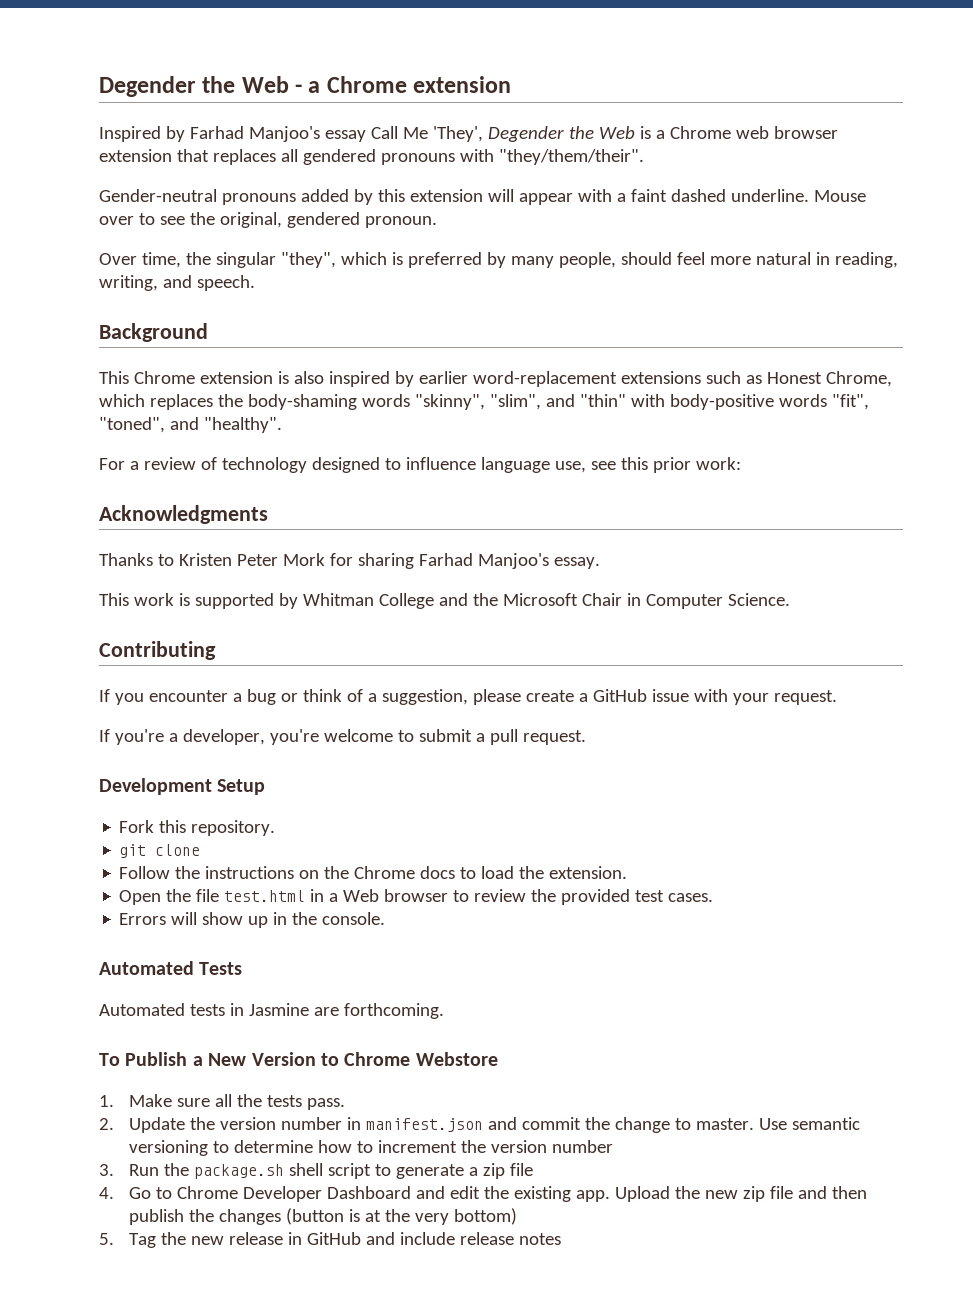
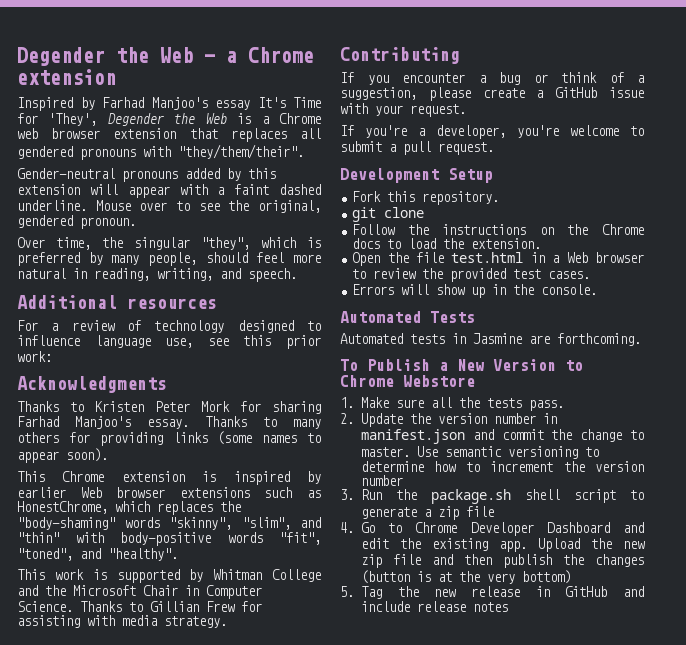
[370,126,428,139] Call Me -> [257,97,321,108] [17,113,38,124] It's Time for
[99,323,208,342] [99,371,892,387] [99,394,869,410] [99,417,282,433] Background // This Chrome extension is also inspired by earlier word-replacement extensions such as Honest Chrome, which replaces the body-shaming words "skinny", "slim", and "thin" with body-positive words "fit", "toned", and "healthy". -> [17,295,217,309] Additional resources
(600, 563) none -> [205,416,321,429] [17,431,322,446] [17,448,108,463] [17,471,321,485] [17,487,321,498] [17,501,241,515] [17,517,321,530] [17,532,321,546] [17,548,178,561] Thanks to many others for providing links (some names to appear soon). // This Chrome extension is inspired by earlier Web browser extensions such as HonestChrome, which replaces the "body-shaming" words "skinny", "slim", and "thin" with body-positive words "fit", "toned", and "healthy".
(790, 599) none -> [80,601,262,612] [17,615,227,628] Thanks to Gillian Frew for assisting with media strategy.

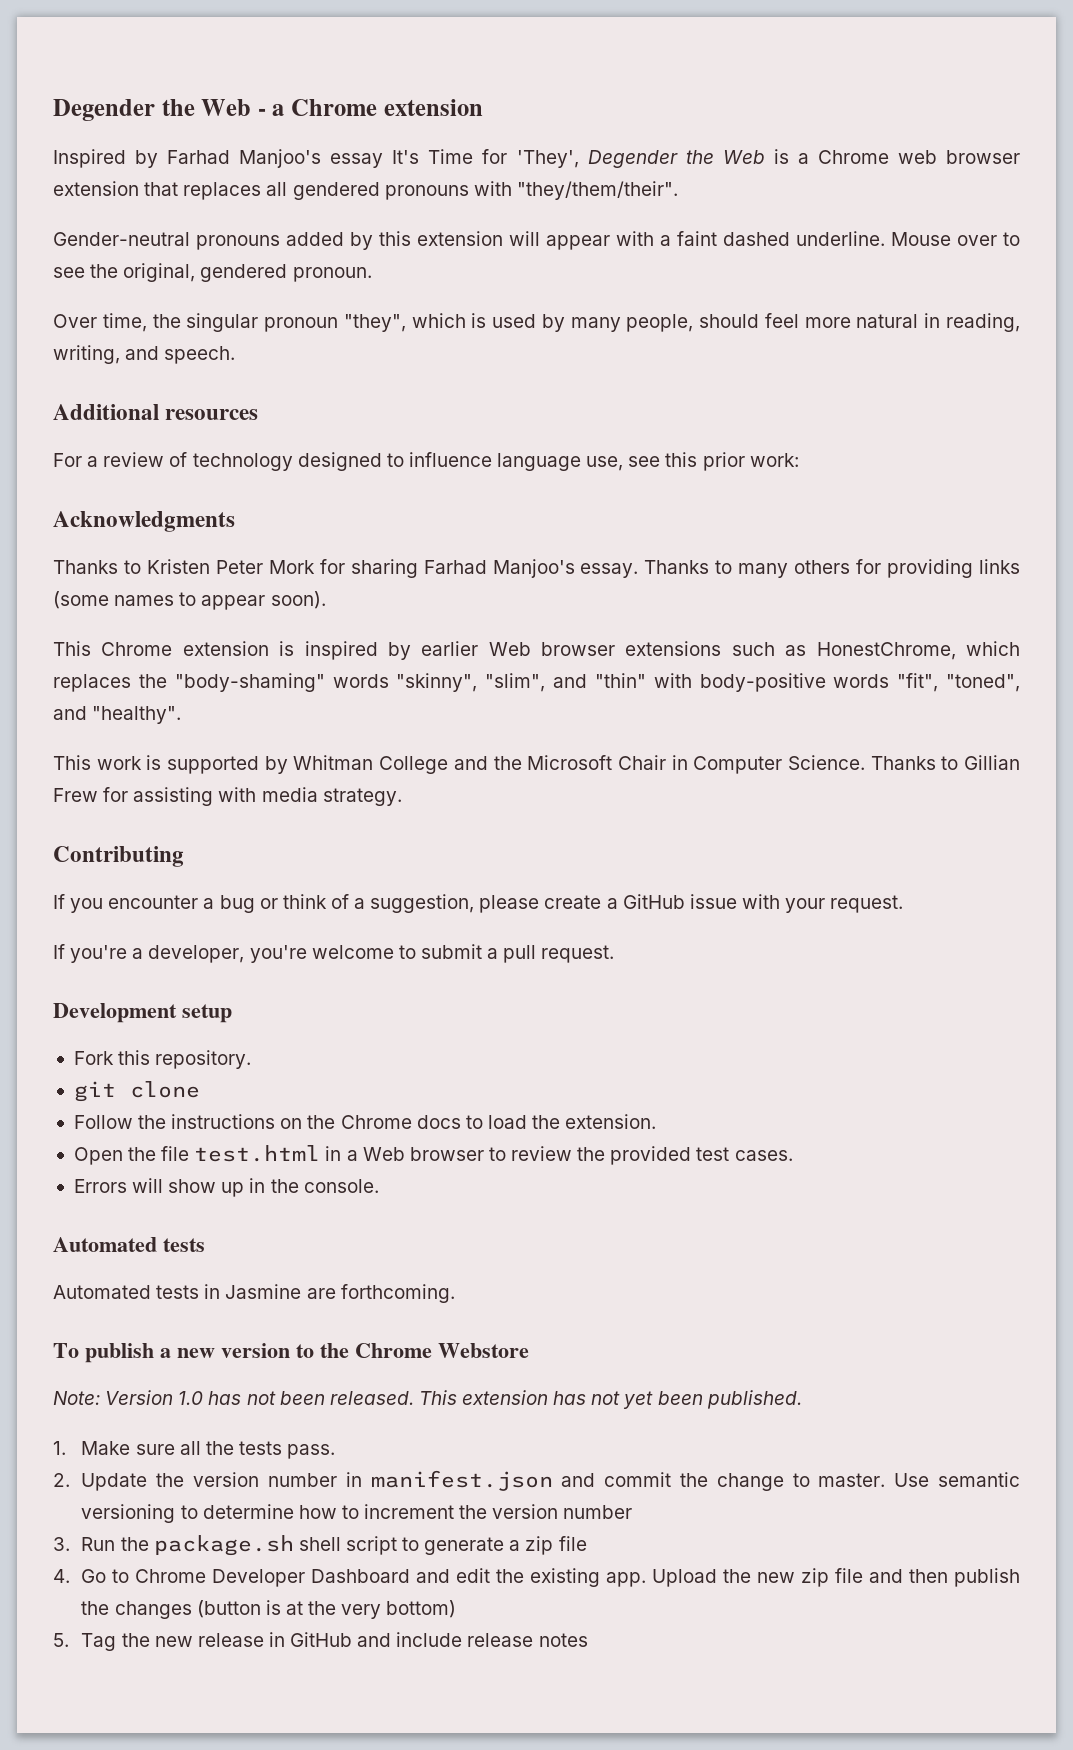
(190, 243) none -> [264,317,339,332] pronoun
[17,252,80,266] preferred -> [492,314,537,328] used
[448,168,493,183] Setup -> [182,1004,232,1023] setup
[430,311,475,323] Tests -> [163,1238,205,1252] tests
[367,359,583,371] [340,375,475,387] Publish a New Version to Chrome Webstore -> [85,1343,529,1363] [53,1390,802,1409] publish a new version to the Chrome Webstore // Note: Version 1.0 has not been released. This extension has not yet been published.

